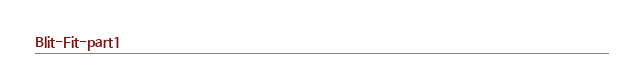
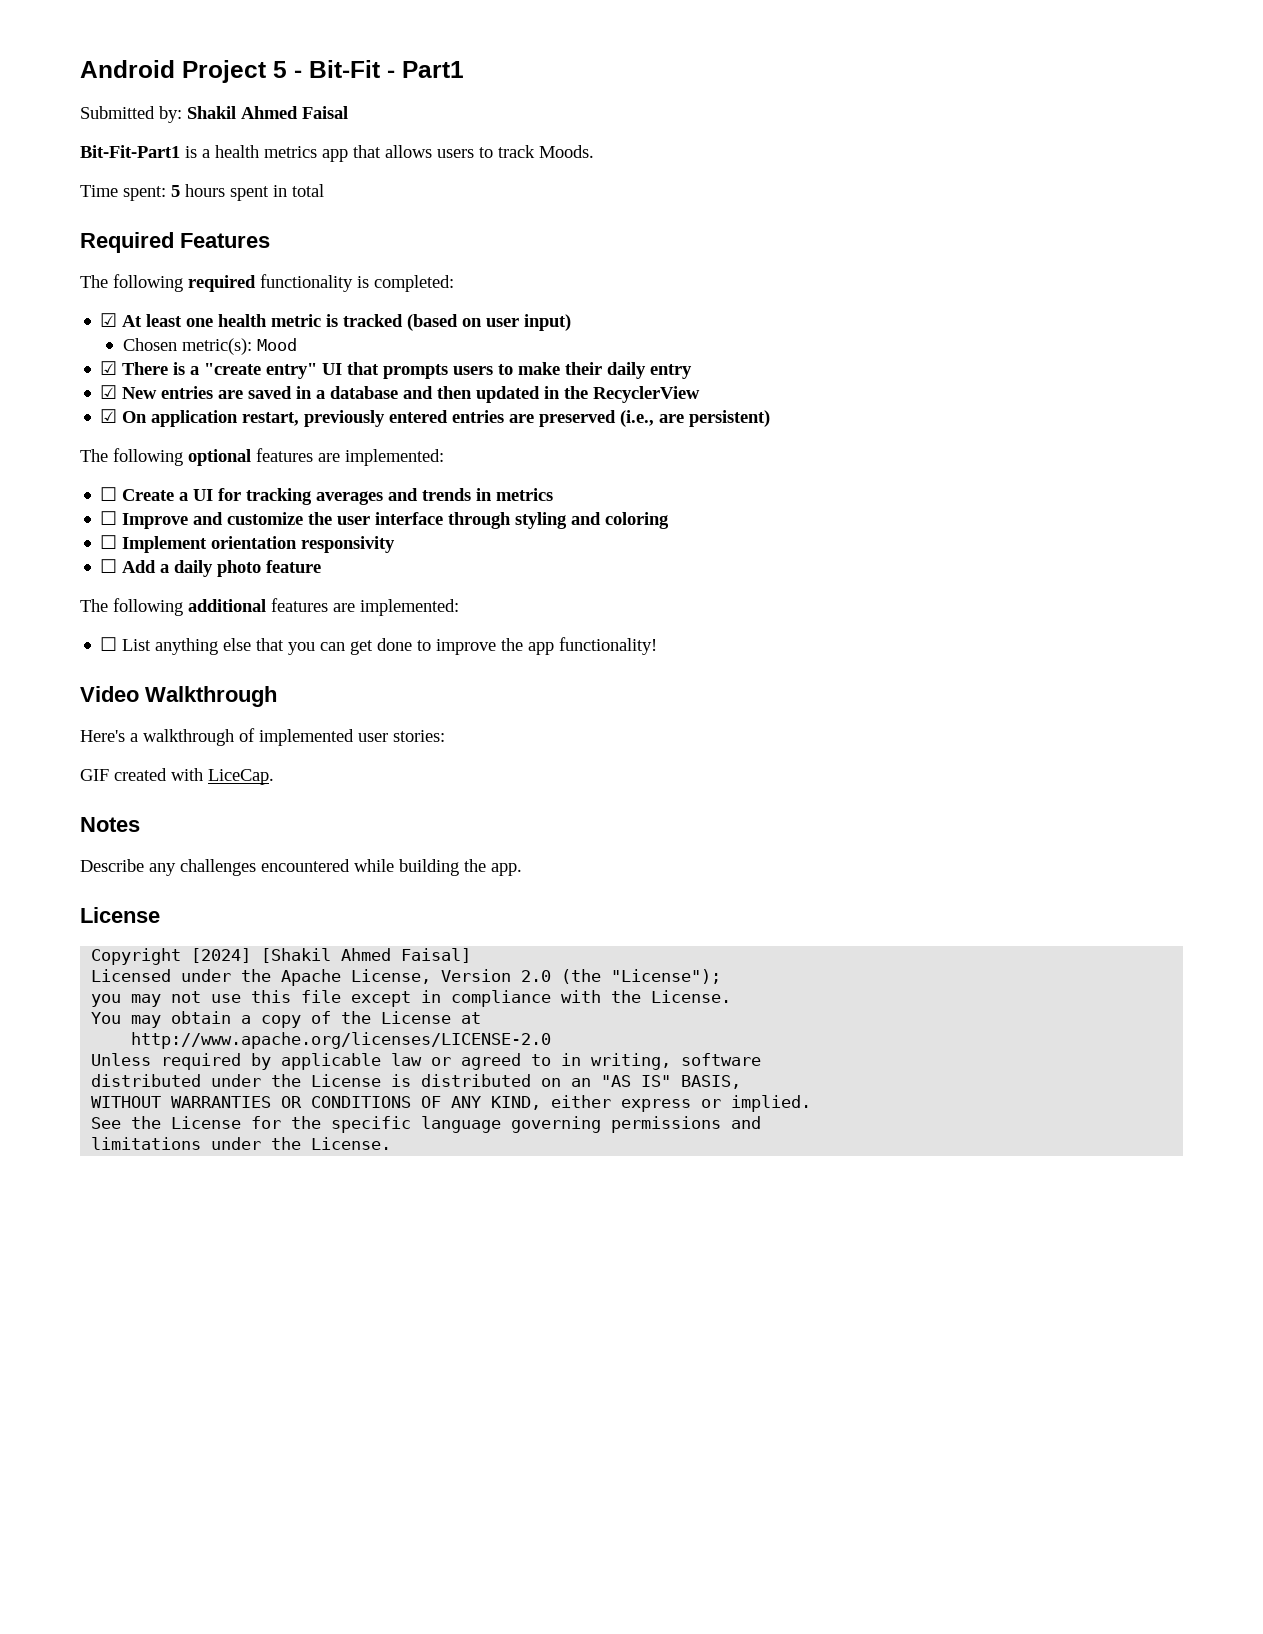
[35,36,121,51] Blit-Fit-part1 -> [80,60,464,83] [80,106,348,123] [80,145,594,162] [80,184,324,201] [80,232,270,253] [80,274,454,292] [100,313,572,331] [122,338,297,355] [100,361,693,379] [100,385,701,403] [100,409,771,427] [80,448,444,466] [100,487,554,505] [100,511,670,529] [100,535,396,553] [100,559,322,577] [80,598,459,616] [100,637,658,655] [80,686,277,707] [80,728,445,746] [80,768,274,785] [80,817,140,832] [80,859,522,876] [80,907,160,923] [91,948,472,965] [91,969,722,986] [91,990,732,1007] [91,1011,482,1028] [131,1032,552,1049] [91,1053,762,1070] [91,1074,742,1089] [91,1095,812,1112] [91,1116,762,1133] [91,1137,392,1150] Android Project 5 - Bit-Fit - Part1 // Submitted by: Shakil Ahmed Faisal // Bit-Fit-Part1 is a health metrics app that allows users to track Moods. // Time spent: 5 hours spent in total // Required Features // The following required functionality is completed: // ☑ At least one health metric is tracked (based on user input) // Chosen metric(s): Mood // ☑ There is a "create entry" UI that prompts users to make their daily entry // ☑ New entries are saved in a database and then updated in the RecyclerView // ☑ On application restart, previously entered entries are preserved (i.e., are persistent) // The following optional features are implemented: // ☐ Create a UI for tracking averages and trends in metrics // ☐ Improve and customize the user interface through styling and coloring // ☐ Implement orientation responsivity // ☐ Add a daily photo feature // The following additional features are implemented: // ☐ List anything else that you can get done to improve the app functionality! // Video Walkthrough // Here's a walkthrough of implemented user stories: // GIF created with LiceCap. // Notes // Describe any challenges encountered while building the app. // License // Copyright [2024] [Shakil Ahmed Faisal] // Licensed under the Apache License, Version 2.0 (the "License"); // you may not use this file except in compliance with the License. // You may obtain a copy of the License at // http://www.apache.org/licenses/LICENSE-2.0 // Unless required by applicable law or agreed to in writing, software // distributed under the License is distributed on an "AS IS" BASIS, // WITHOUT WARRANTIES OR CONDITIONS OF ANY KIND, either express or implied. // See the License for the specific language governing permissions and // limitations under the License.

